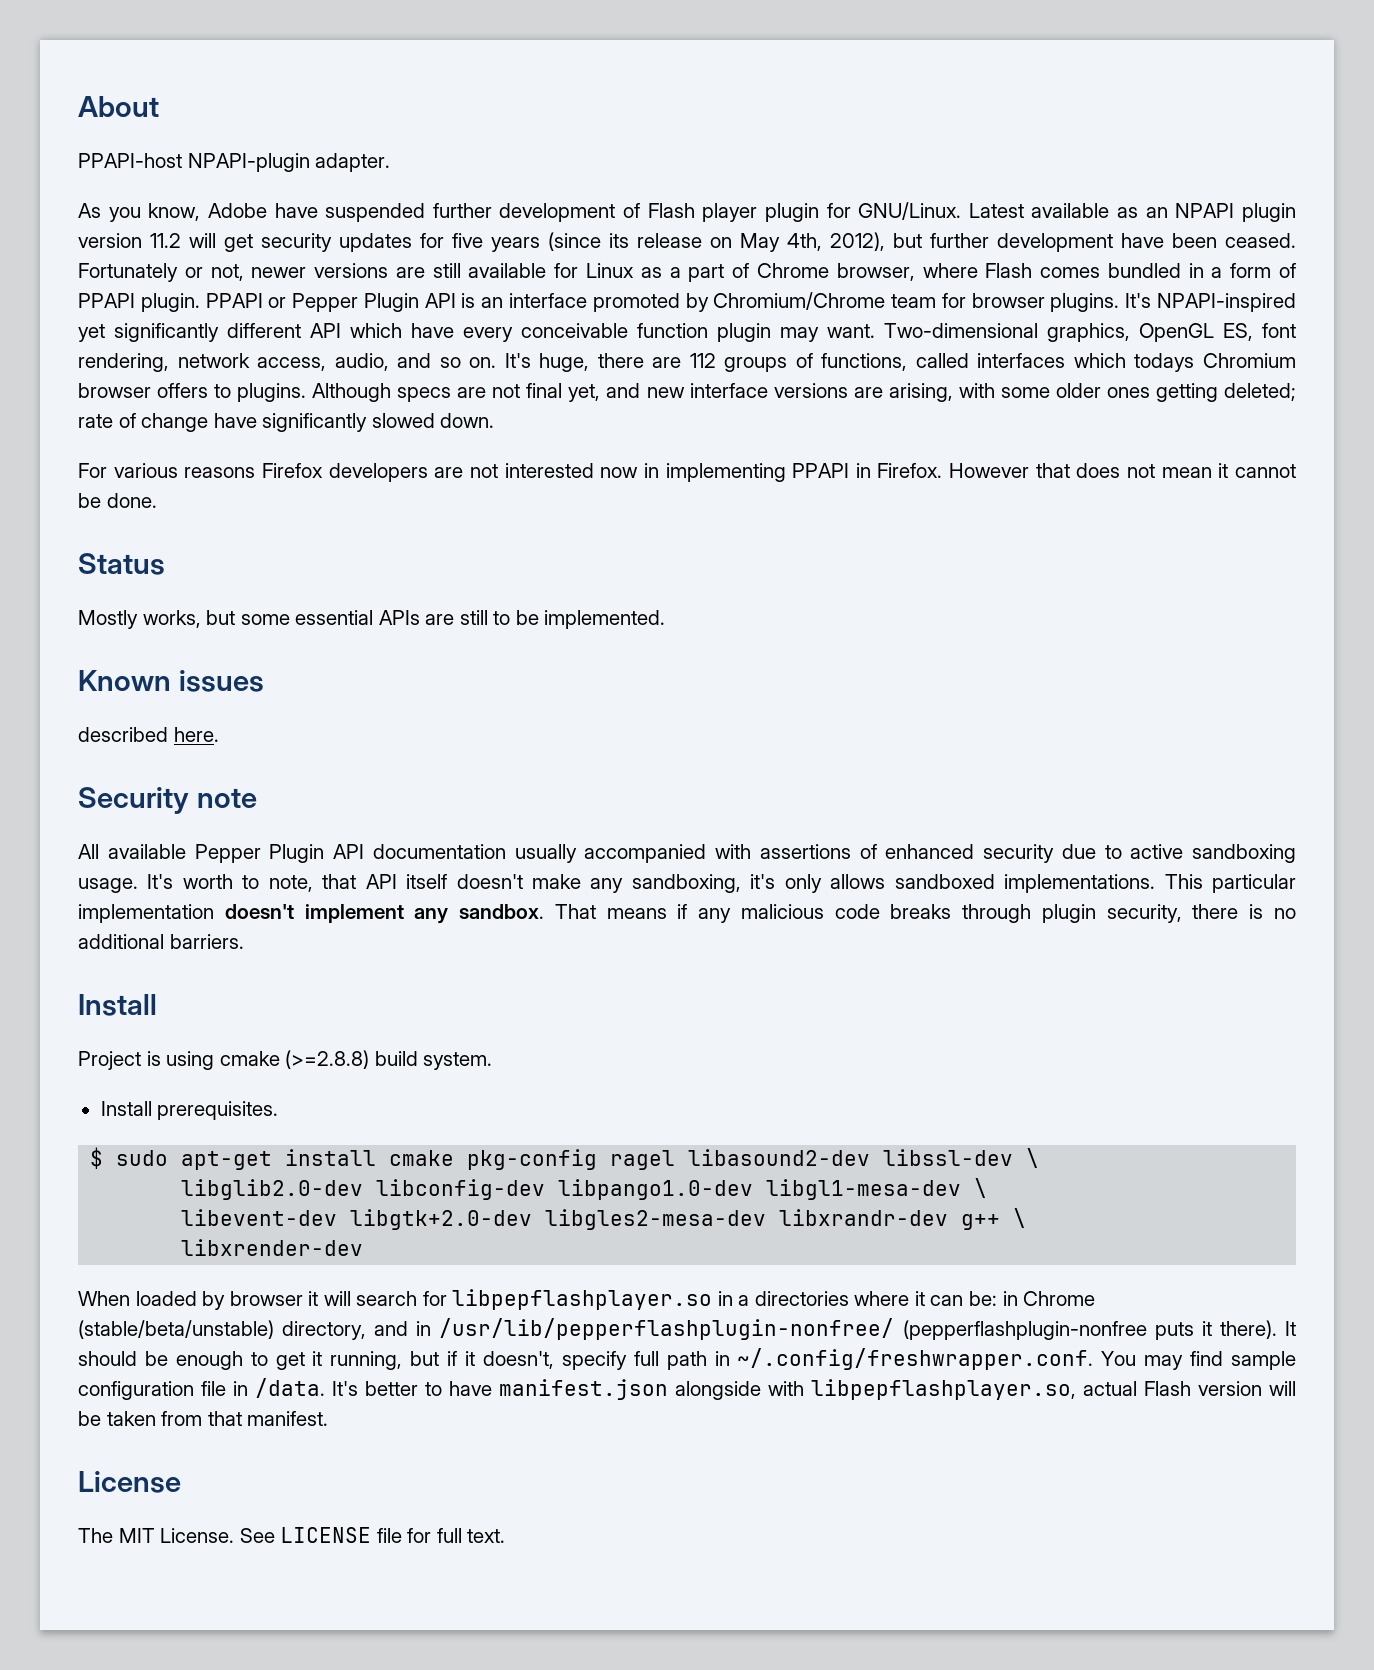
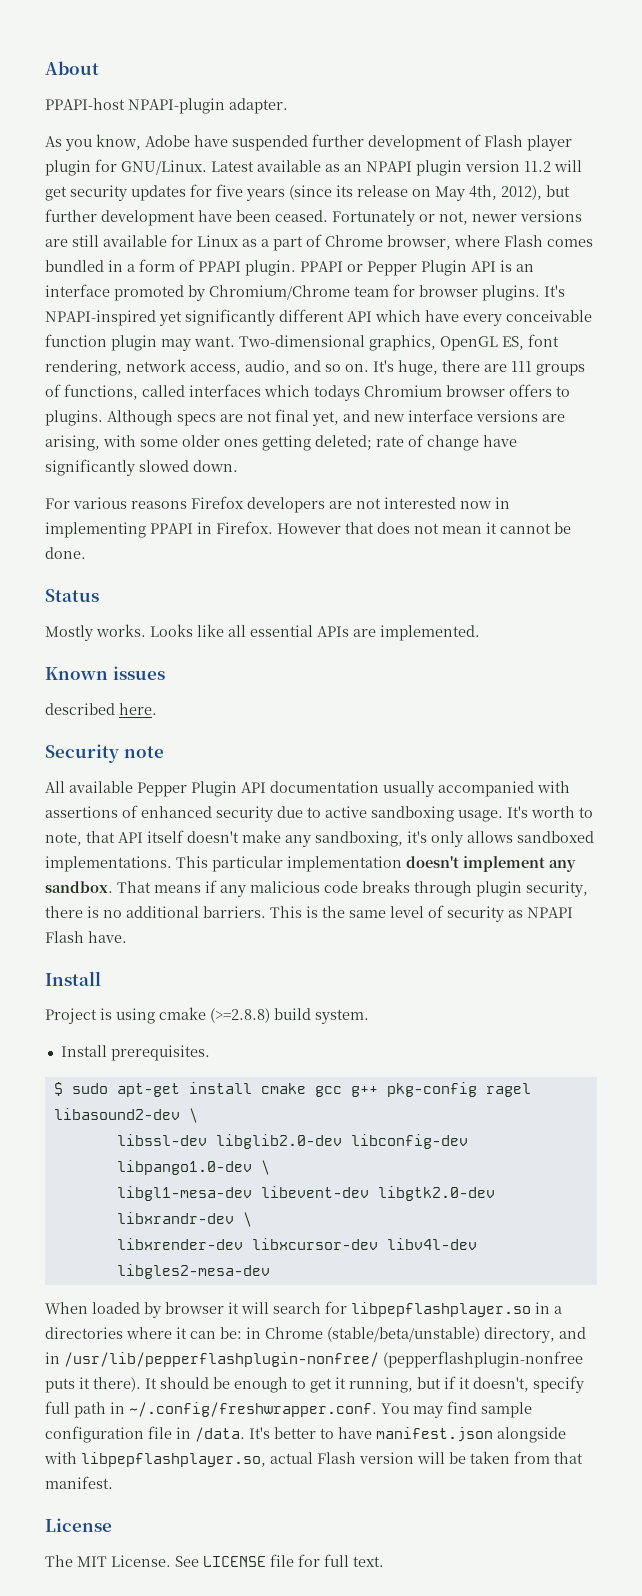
[689,353,716,368] 112 -> [511,361,532,372] 111
[142,610,539,628] works, but some essential APIs are still to be -> [96,624,376,637] works. Looks like all essential APIs are
(244, 941) none -> [270,905,573,922] [45,931,127,943] This is the same level of security as NPAPI Flash have.
(455, 1158) none -> [314,1086,378,1097] gcc g++
[883,1148,1040,1168] libssl-dev \ // -> [188,1108,198,1123] [116,1134,207,1146] \ // libssl-dev
[766,1178,988,1200] [181,1209,1001,1230] libgl1-mesa-dev \ // libevent-dev libgtk+2.0-dev libgles2-mesa-dev libxrandr-dev g++ -> [260,1160,270,1175] [116,1186,495,1201] [116,1212,234,1224] \ // libgl1-mesa-dev libevent-dev libgtk2.0-dev libxrandr-dev
(364, 1247) none -> [251,1238,477,1250] [116,1264,270,1279] libxcursor-dev libv4l-dev libgles2-mesa-dev

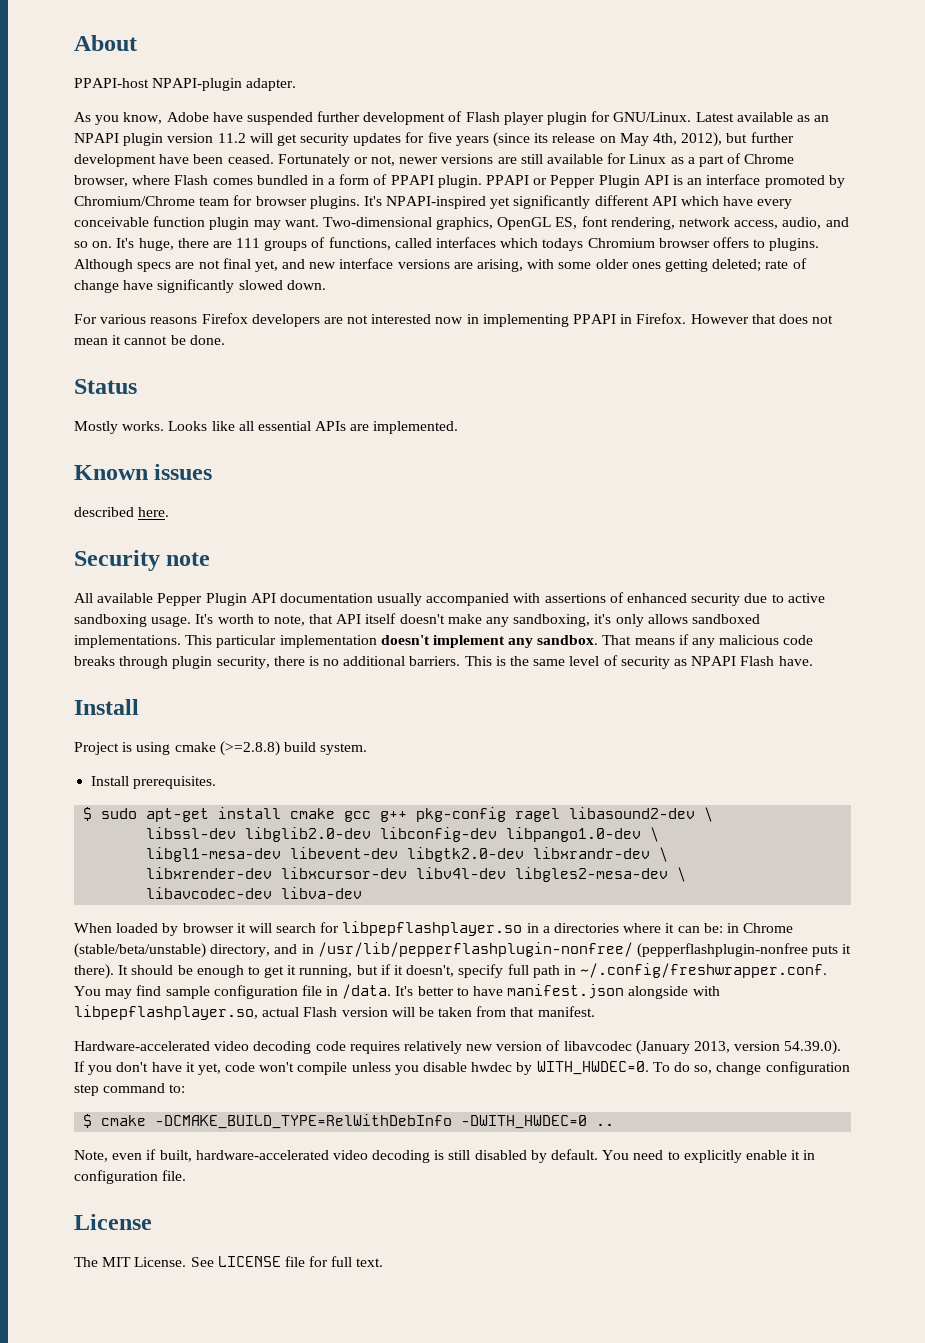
(270, 1271) none -> [677,867,687,882] [146,887,363,899] \ // libavcodec-dev libva-dev
(113, 1482) none -> [74,1040,842,1055] [74,1061,850,1075] [74,1083,186,1096] [83,1114,615,1129] [74,1149,816,1163] [74,1170,187,1184] // Hardware-accelerated video decoding code requires relatively new version of libavcodec (January 2013, version 54.39.0). If you don't have it yet, code won't compile unless you disable hwdec by WITH_HWDEC=0. To do so, change configuration step command to: // $ cmake -DCMAKE_BUILD_TYPE=RelWithDebInfo -DWITH_HWDEC=0 .. // Note, even if built, hardware-accelerated video decoding is still disabled by default. You need to explicitly enable it in configuration file.

